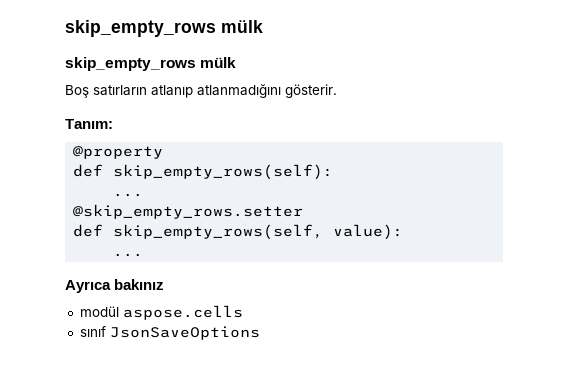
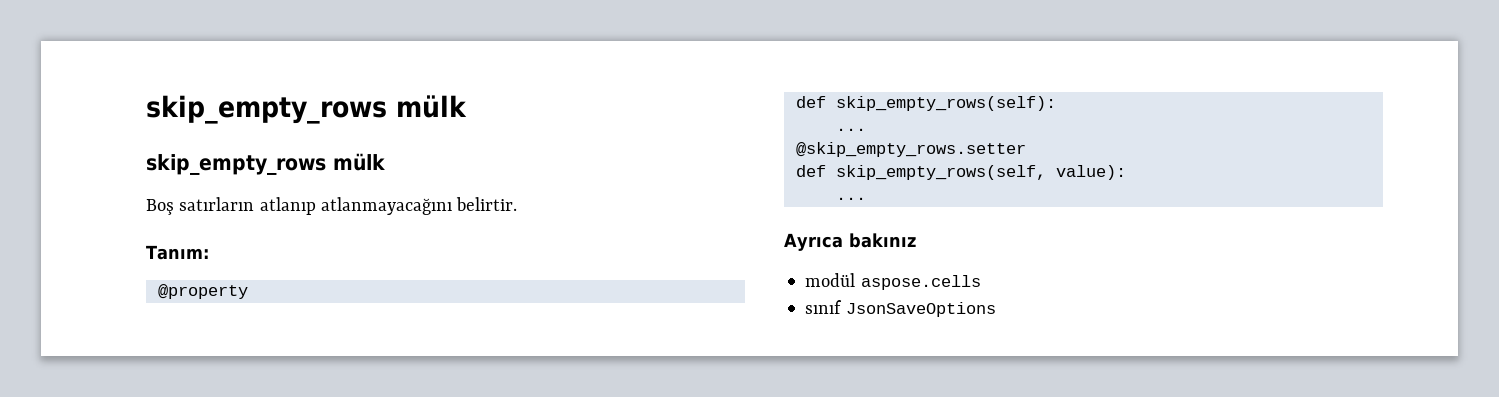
[197,84,337,98] atlanmadığını gösterir. -> [320,197,518,215] atlanmayacağını belirtir.

